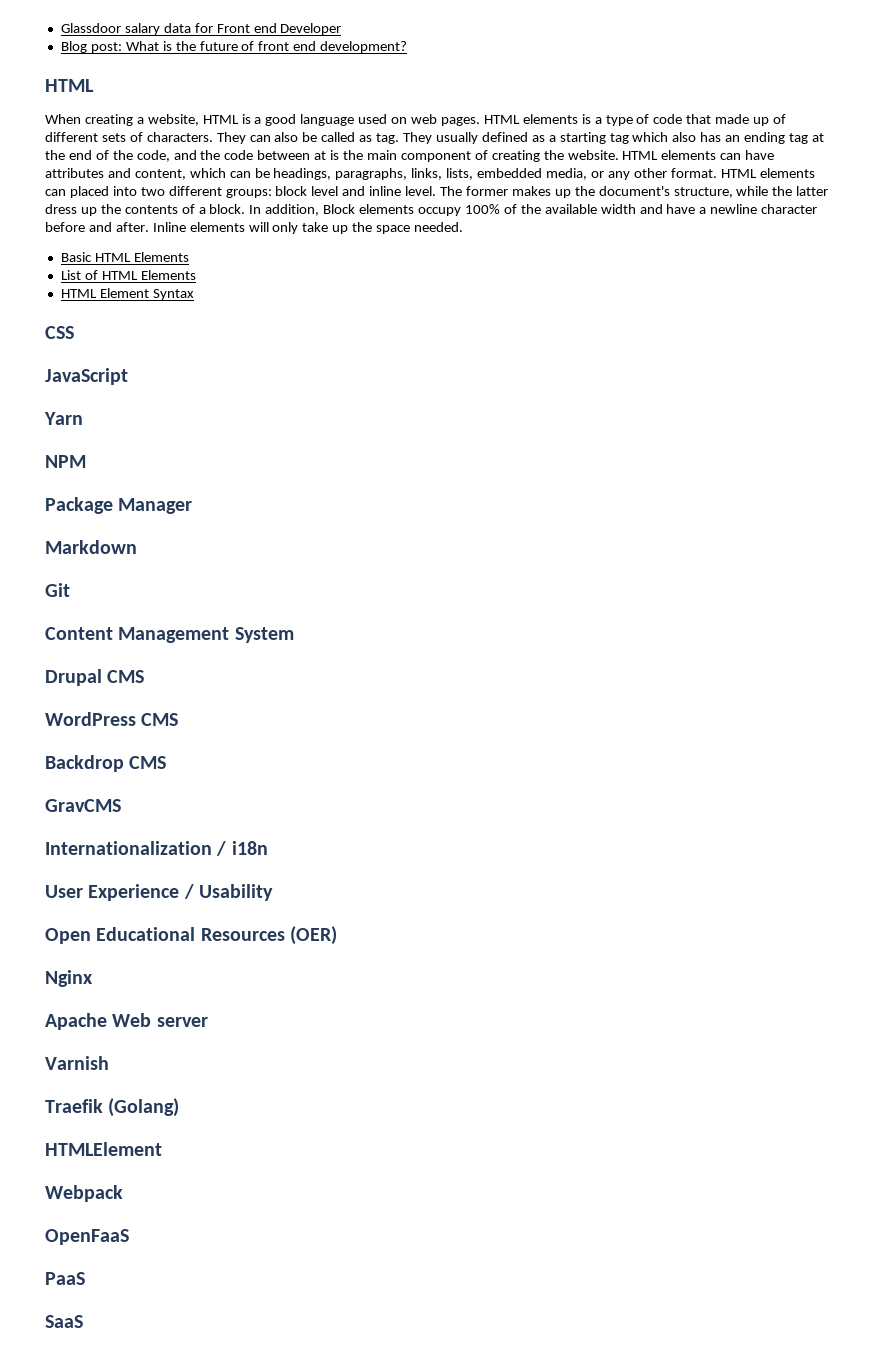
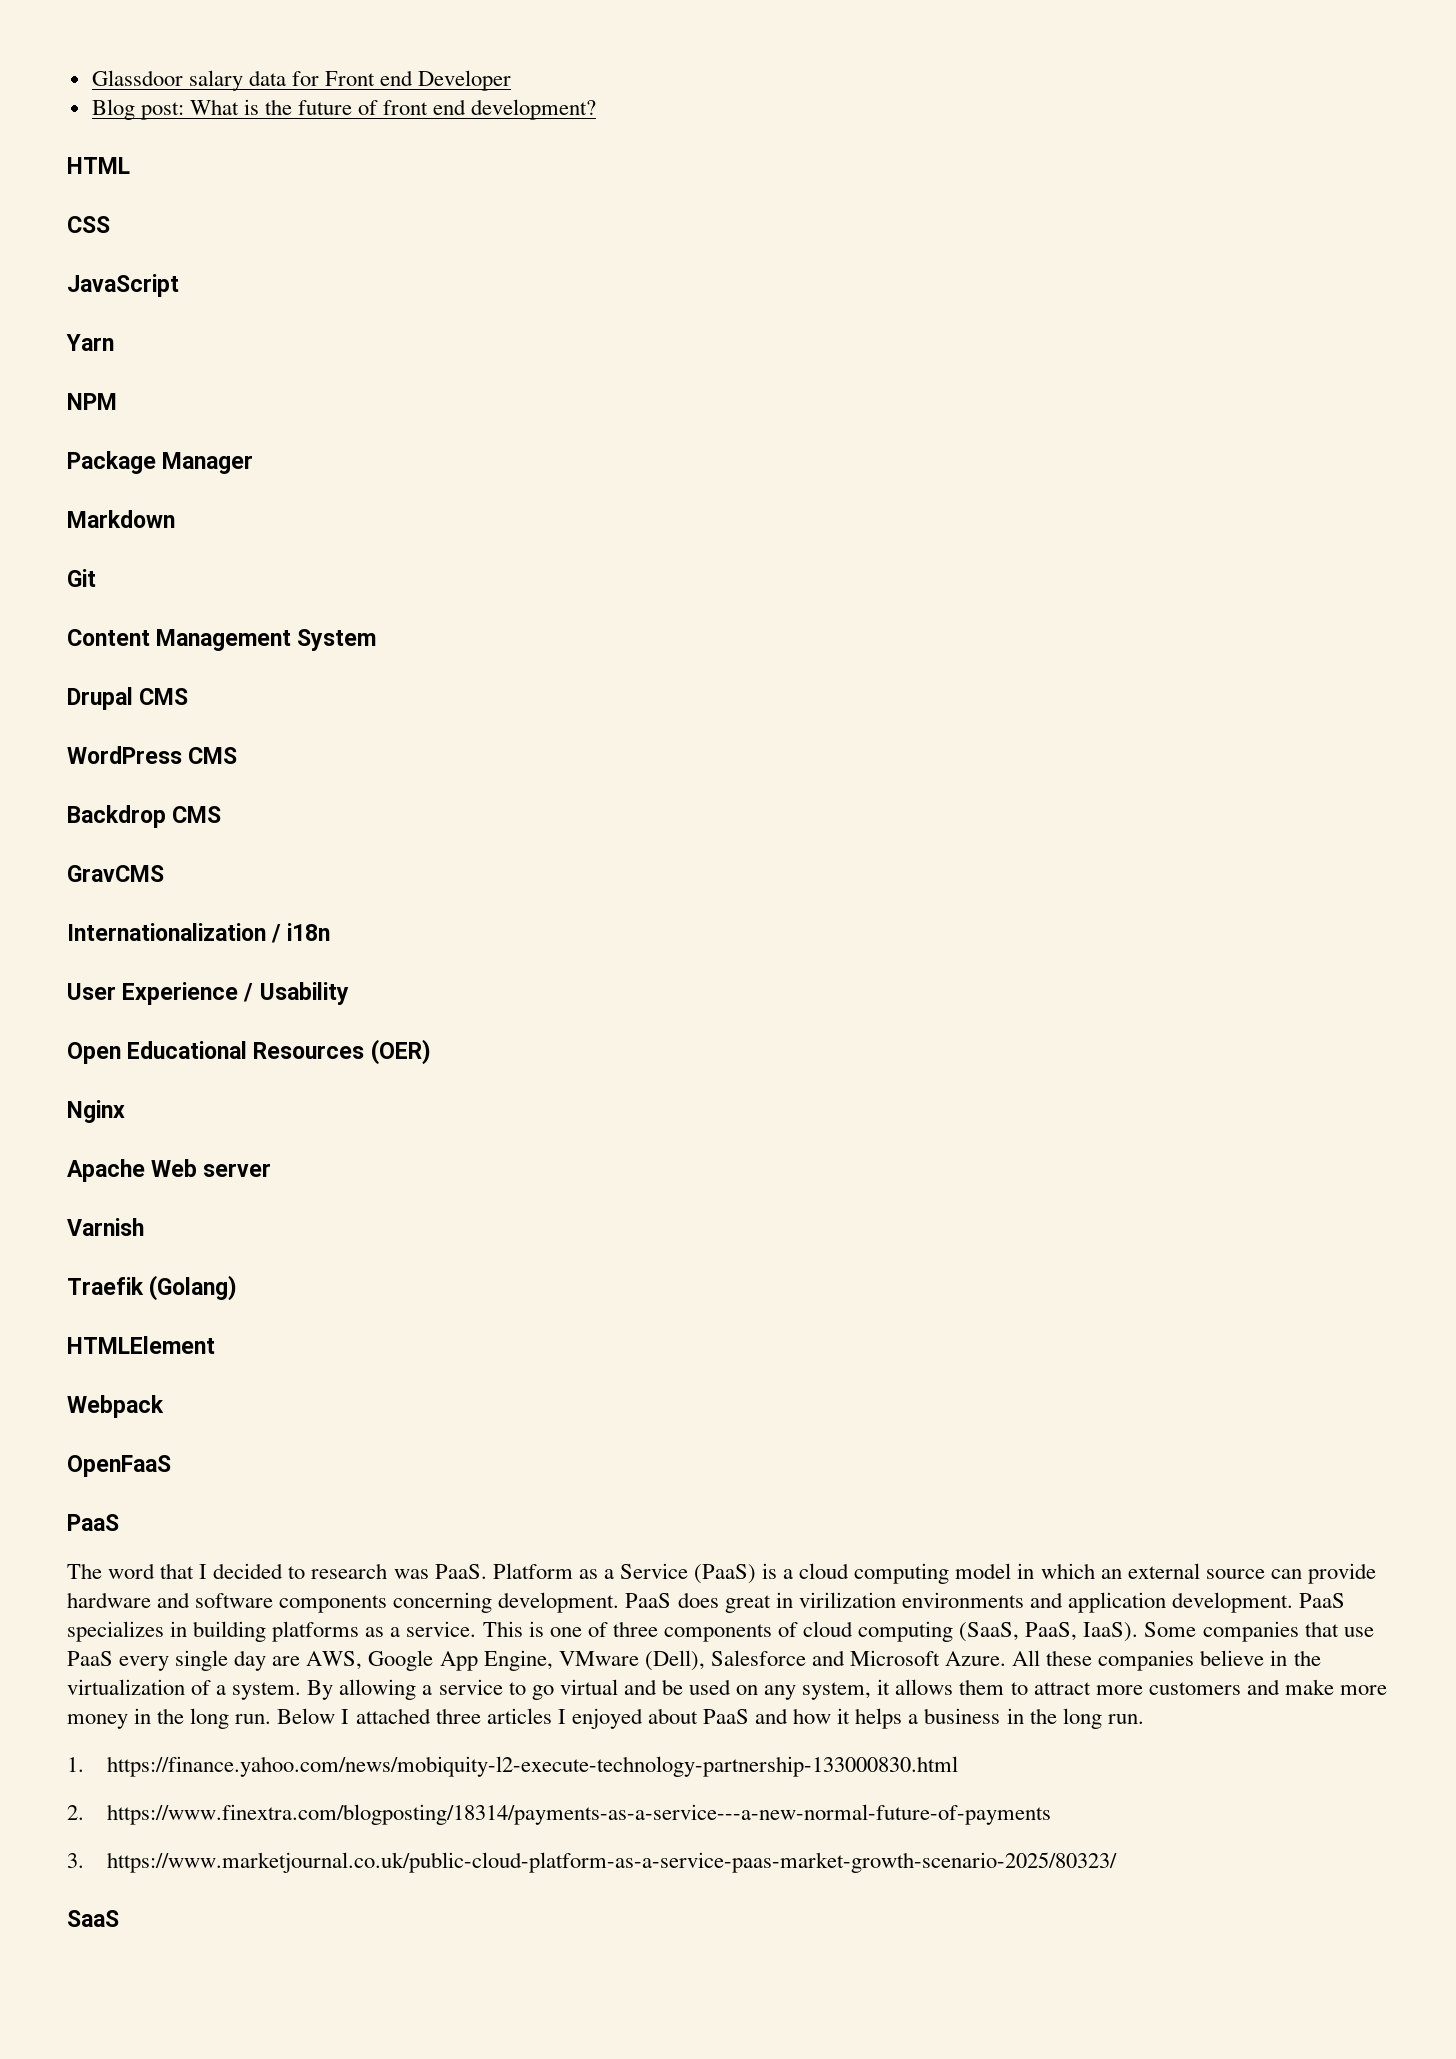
[45,114,787,126] [45,132,824,144] [45,150,775,162] [45,168,815,180] [45,186,829,198] [45,204,818,216] [45,222,464,234] [60,252,189,262] [60,270,196,280] [60,288,194,300] // When creating a website, HTML is a good language used on web pages. HTML elements is a type of code that made up of different sets of characters. They can also be called as tag. They usually defined as a starting tag which also has an ending tag at the end of the code, and the code between at is the main component of creating the website. HTML elements can have attributes and content, which can be headings, paragraphs, links, lists, embedded media, or any other format. HTML elements can placed into two different groups: block level and inline level. The former makes up the document's structure, while the latter dress up the contents of a block. In addition, Block elements occupy 100% of the available width and have a newline character before and after. Inline elements will only take up the space needed. // Basic HTML Elements // List of HTML Elements // HTML Element Syntax -> (130, 165) none
(85, 1278) none -> [67,1563,1376,1584] [67,1592,1346,1613] [67,1621,1374,1642] [67,1650,1321,1671] [67,1679,1387,1700] [67,1708,1144,1729] [67,1756,959,1777] [67,1804,1052,1825] [67,1852,1118,1873] // The word that I decided to research was PaaS. Platform as a Service (PaaS) is a cloud computing model in which an external source can provide hardware and software components concerning development. PaaS does great in virilization environments and application development. PaaS specializes in building platforms as a service. This is one of three components of cloud computing (SaaS, PaaS, IaaS). Some companies that use PaaS every single day are AWS, Google App Engine, VMware (Dell), Salesforce and Microsoft Azure. All these companies believe in the virtualization of a system. By allowing a service to go virtual and be used on any system, it allows them to attract more customers and make more money in the long run. Below I attached three articles I enjoyed about PaaS and how it helps a business in the long run. // 1. https://finance.yahoo.com/news/mobiquity-l2-execute-technology-partnership-133000830.html // 2. https://www.finextra.com/blogposting/18314/payments-as-a-service---a-new-normal-future-of-payments // 3. https://www.marketjournal.co.uk/public-cloud-platform-as-a-service-paas-market-growth-scenario-2025/80323/

